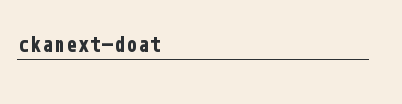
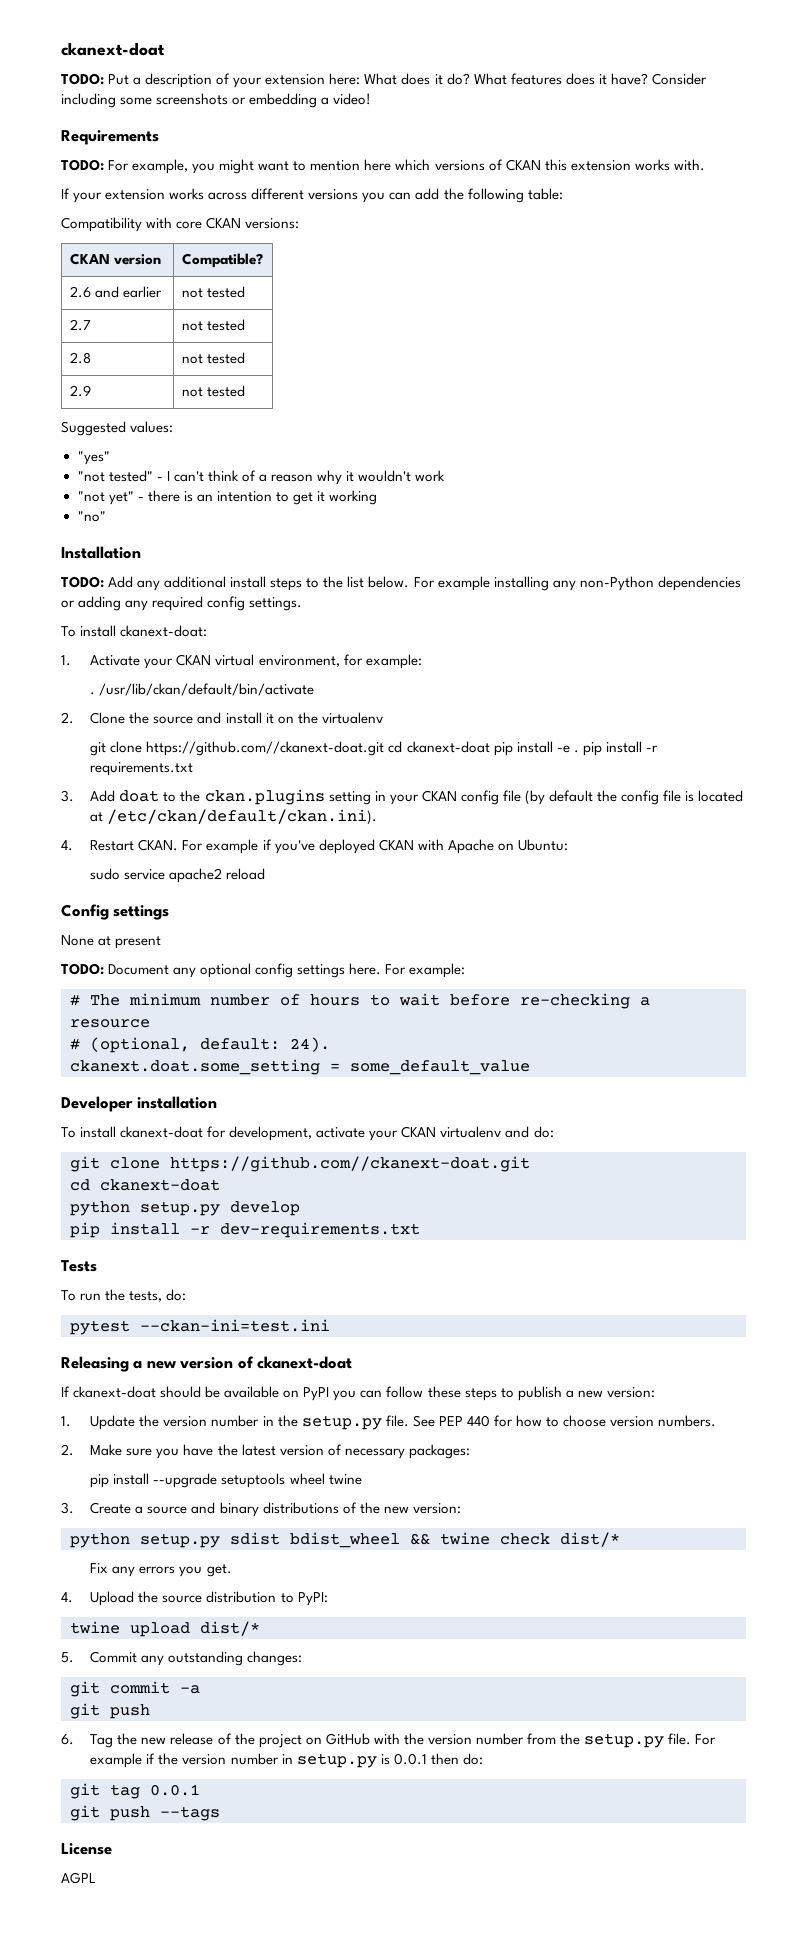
[17,36,161,52] ckanext-doat -> [61,42,165,56] [61,73,707,88] [61,93,372,108] [61,130,159,145] [61,159,705,174] [61,188,563,203] [61,217,300,232] [69,253,161,265] [181,253,263,268] [69,286,162,298] [181,286,245,298] [69,319,91,331] [181,319,245,331] [69,352,91,364] [181,352,245,364] [69,385,91,397] [181,385,245,397] [61,421,174,436] [77,451,110,465] [77,470,446,485] [77,490,378,505] [77,511,106,522] [61,546,141,559] [61,576,741,591] [61,596,303,611] [61,625,208,637] [61,654,422,669] [90,683,315,696] [61,712,383,724] [90,741,658,756] [90,762,194,776] [61,789,744,805] [90,809,378,825] [61,839,568,854] [90,868,266,883] [61,904,170,920] [61,935,162,949] [61,963,466,978] [70,993,650,1009] [70,1019,150,1028] [70,1037,330,1053] [70,1059,530,1075] [61,1096,218,1112] [61,1126,554,1141] [70,1156,530,1172] [70,1179,220,1191] [70,1201,300,1216] [70,1222,420,1238] [61,1260,97,1272] [61,1289,187,1302] [70,1319,330,1335] [61,1356,353,1372] [61,1386,655,1401] [61,1415,717,1430] [61,1444,470,1459] [90,1473,362,1488] [61,1502,461,1517] [70,1532,620,1548] [90,1563,232,1577] [61,1591,328,1606] [70,1621,260,1637] [61,1651,303,1666] [70,1681,200,1697] [70,1703,150,1719] [61,1733,717,1748] [90,1753,483,1768] [70,1783,200,1799] [70,1805,220,1821] [61,1843,112,1855] [61,1872,96,1884] ckanext-doat // TODO: Put a description of your extension here: What does it do? What features does it have? Consider including some screenshots or embedding a video! // Requirements // TODO: For example, you might want to mention here which versions of CKAN this extension works with. // If your extension works across different versions you can add the following table: // Compatibility with core CKAN versions: // CKAN version | Compatible? // 2.6 and earlier | not tested // 2.7 | not tested // 2.8 | not tested // 2.9 | not tested // Suggested values: // "yes" // "not tested" - I can't think of a reason why it wouldn't work // "not yet" - there is an intention to get it working // "no" // Installation // TODO: Add any additional install steps to the list below. For example installing any non-Python dependencies or adding any required config settings. // To install ckanext-doat: // 1. Activate your CKAN virtual environment, for example: // . /usr/lib/ckan/default/bin/activate // 2. Clone the source and install it on the virtualenv // git clone https://github.com//ckanext-doat.git cd ckanext-doat pip install -e . pip install -r requirements.txt // 3. Add doat to the ckan.plugins setting in your CKAN config file (by default the config file is located at /etc/ckan/default/ckan.ini). // 4. Restart CKAN. For example if you've deployed CKAN with Apache on Ubuntu: // sudo service apache2 reload // Config settings // None at present // TODO: Document any optional config settings here. For example: // # The minimum number of hours to wait before re-checking a resource // # (optional, default: 24). // ckanext.doat.some_setting = some_default_value // Developer installation // To install ckanext-doat for development, activate your CKAN virtualenv and do: // git clone https://github.com//ckanext-doat.git // cd ckanext-doat // python setup.py develop // pip install -r dev-requirements.txt // Tests // To run the tests, do: // pytest --ckan-ini=test.ini // Releasing a new version of ckanext-doat // If ckanext-doat should be available on PyPI you can follow these steps to publish a new version: // 1. Update the version number in the setup.py file. See PEP 440 for how to choose version numbers. // 2. Make sure you have the latest version of necessary packages: // pip install --upgrade setuptools wheel twine // 3. Create a source and binary distributions of the new version: // python setup.py sdist bdist_wheel && twine check dist/* // Fix any errors you get. // 4. Upload the source distribution to PyPI: // twine upload dist/* // 5. Commit any outstanding changes: // git commit -a // git push // 6. Tag the new release of the project on GitHub with the version number from the setup.py file. For example if the version number in setup.py is 0.0.1 then do: // git tag 0.0.1 // git push --tags // License // AGPL

